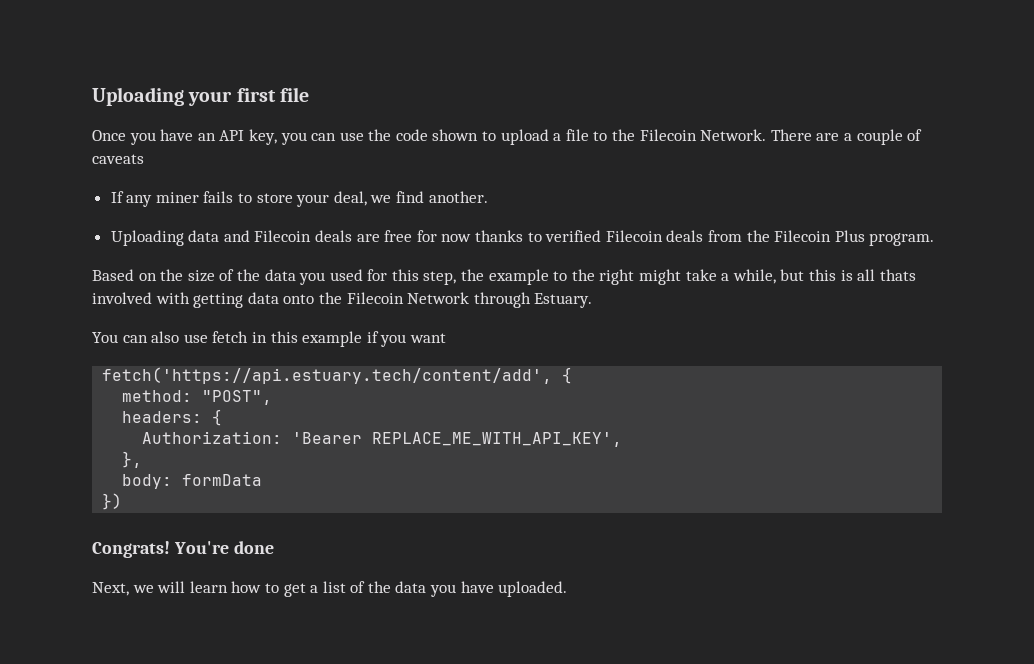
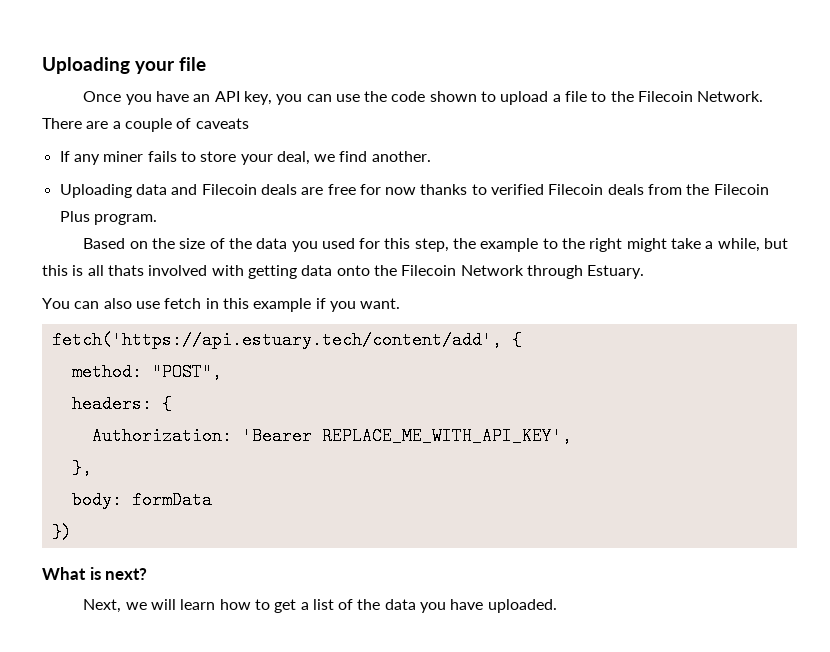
[236,88,276,102] first -> (175, 67) none
[409,333,446,343] want -> [360,298,401,309] want.
[92,541,274,558] Congrats! You're done -> [42,567,148,580] What is next?

